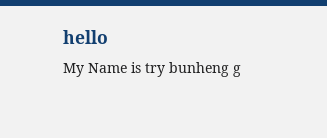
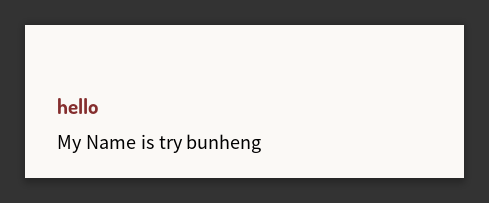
[233,65,241,77] g -> (262, 143) none

